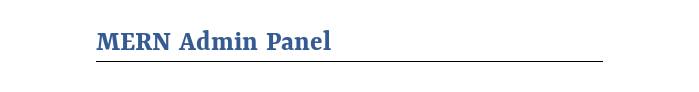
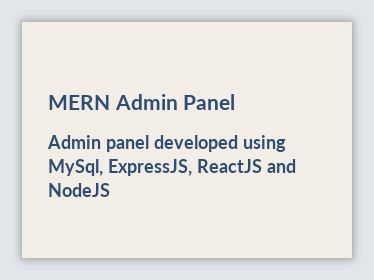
(331, 40) none -> [47,135,286,152] [48,159,296,176] [48,183,110,197] // Admin panel developed using MySql, ExpressJS, ReactJS and NodeJS

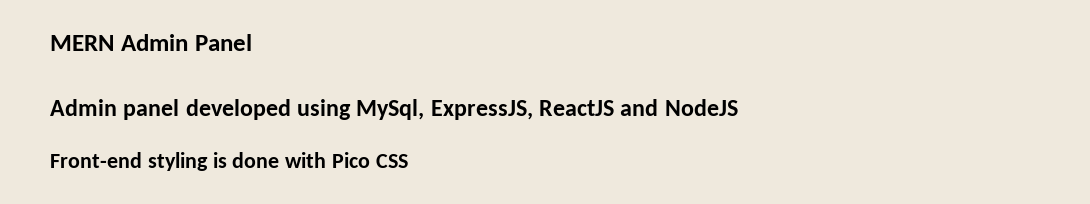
(110, 190) none -> [50,152,408,171] // Front-end styling is done with Pico CSS

